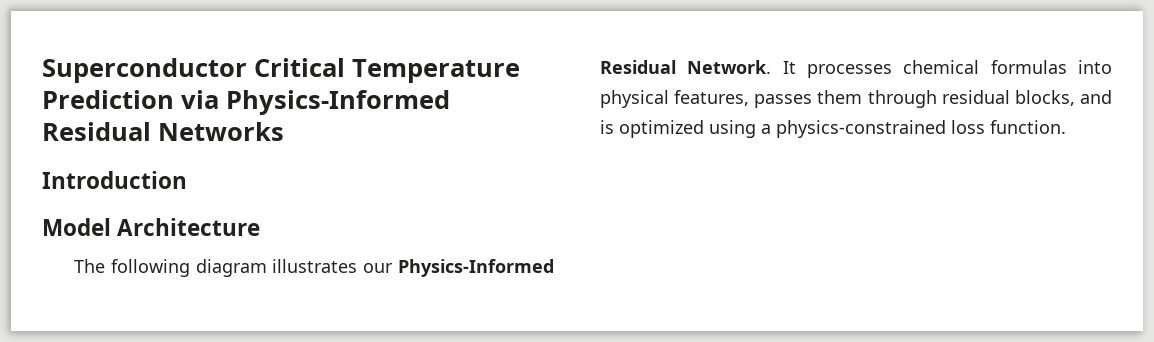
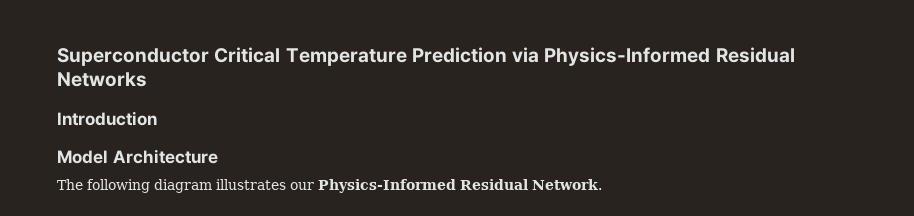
[782,60,1112,78] [600,90,1112,108] [600,120,1066,138] It processes chemical formulas into physical features, passes them through residual blocks, and is optimized using a physics-constrained loss function. -> (602, 184) none

